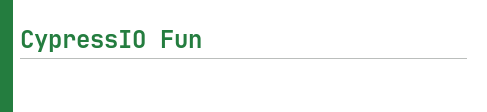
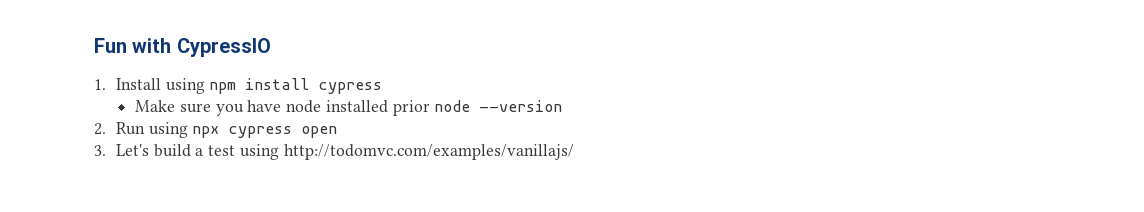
(20, 41) none -> [94,38,172,53] Fun with
[160,30,202,48] Fun -> [94,78,383,94] [135,100,563,116] [94,122,338,138] [94,144,574,160] // 1. Install using npm install cypress // Make sure you have node installed prior node --version // 2. Run using npx cypress open // 3. Let's build a test using http://todomvc.com/examples/vanillajs/

